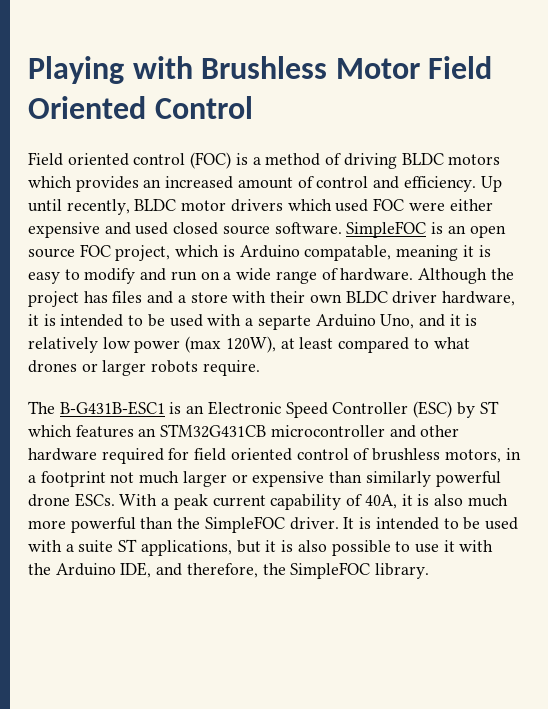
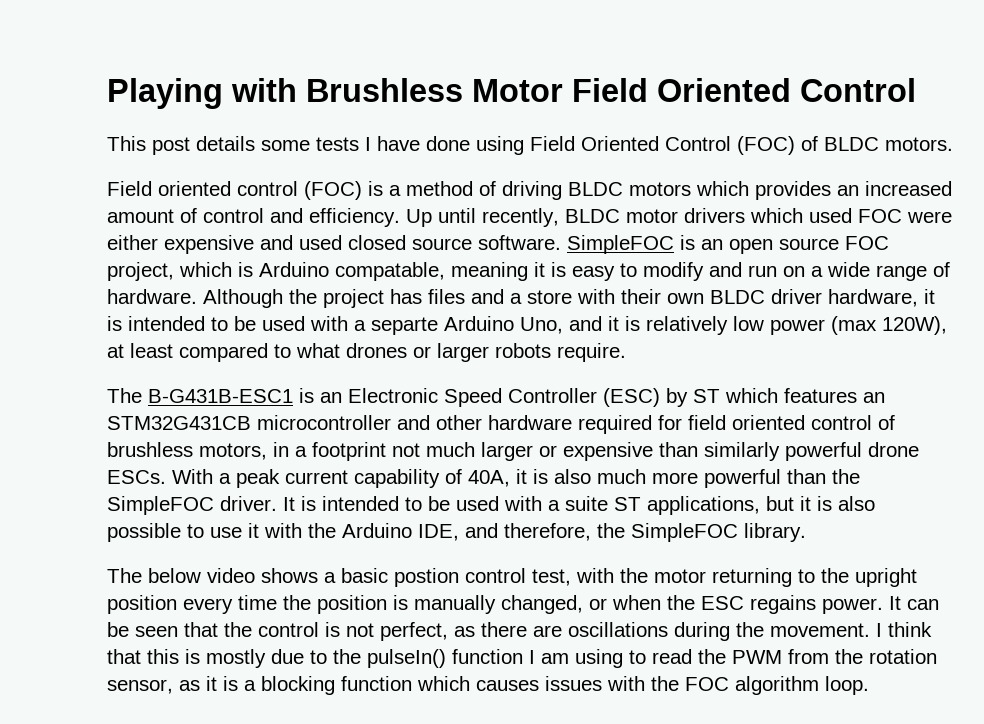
(253, 107) none -> [107,136,953,155] // This post details some tests I have done using Field Oriented Control (FOC) of BLDC motors.
(430, 571) none -> [107,568,917,587] [107,595,939,614] [107,622,932,641] [107,649,937,668] [107,676,869,695] // The below video shows a basic postion control test, with the motor returning to the upright position every time the position is manually changed, or when the ESC regains power. It can be seen that the control is not perfect, as there are oscillations during the movement. I think that this is mostly due to the pulseIn() function I am using to read the PWM from the rotation sensor, as it is a blocking function which causes issues with the FOC algorithm loop.

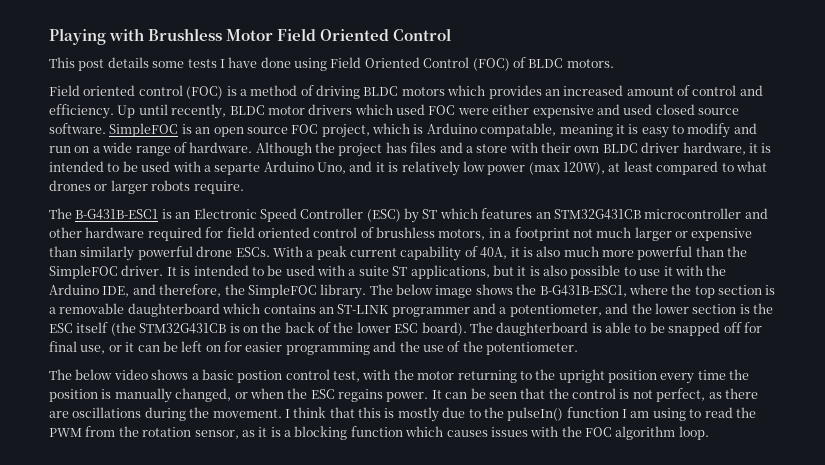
(806, 532) none -> [369,284,776,298] [49,303,773,317] [49,322,762,336] [49,341,578,355] The below image shows the B-G431B-ESC1, where the top section is a removable daughterboard which contains an ST-LINK programmer and a potentiometer, and the lower section is the ESC itself (the STM32G431CB is on the back of the lower ESC board). The daughterboard is able to be snapped off for final use, or it can be left on for easier programming and the use of the potentiometer.

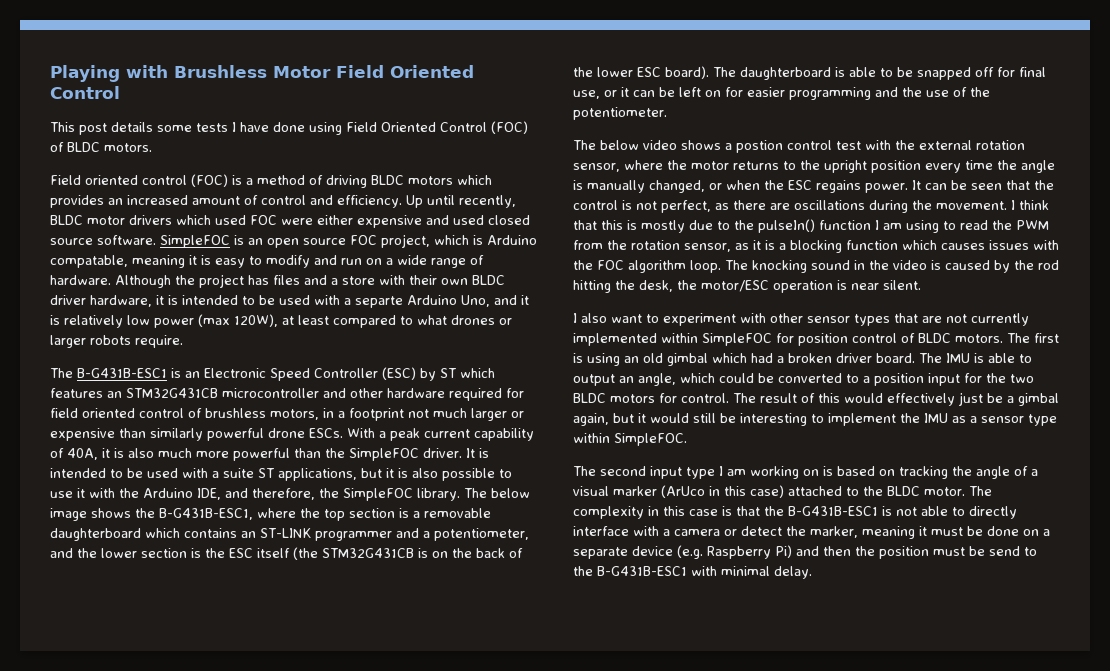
[201,369,234,380] basic -> (732, 146) none
[333,369,517,383] test, with the motor returning -> [836,140,1025,150] [573,160,779,172] test with the external rotation sensor, where the motor returns
[49,389,98,402] position -> [1021,160,1055,173] angle
(709, 433) none -> [725,260,1059,273] [573,280,921,293] [573,313,1029,326] [573,333,1059,346] [573,353,1032,366] [573,373,1034,386] [573,392,1059,406] [573,413,1057,426] [573,433,687,446] [573,466,1038,479] [573,485,992,498] [573,506,1017,519] [573,526,1050,539] [573,545,1037,559] [573,566,812,579] The knocking sound in the video is caused by the rod hitting the desk, the motor/ESC operation is near silent. // I also want to experiment with other sensor types that are not currently implemented within SimpleFOC for position control of BLDC motors. The first is using an old gimbal which had a broken driver board. The IMU is able to output an angle, which could be converted to a position input for the two BLDC motors for control. The result of this would effectively just be a gimbal again, but it would still be interesting to implement the IMU as a sensor type within SimpleFOC. // The second input type I am working on is based on tracking the angle of a visual marker (ArUco in this case) attached to the BLDC motor. The complexity in this case is that the B-G431B-ESC1 is not able to directly interface with a camera or detect the marker, meaning it must be done on a separate device (e.g. Raspberry Pi) and then the position must be send to the B-G431B-ESC1 with minimal delay.

